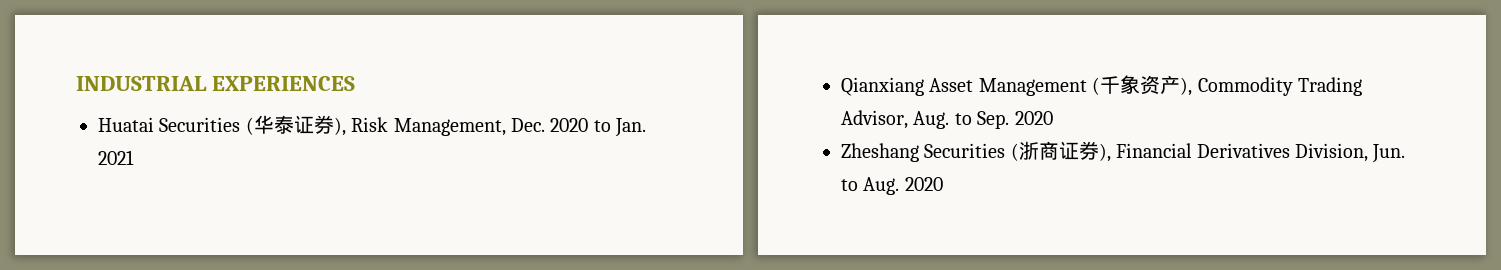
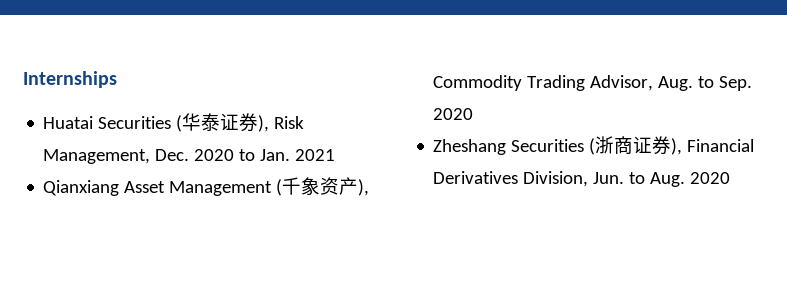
[76,76,356,91] INDUSTRIAL EXPERIENCES -> [23,71,117,88] Internships

